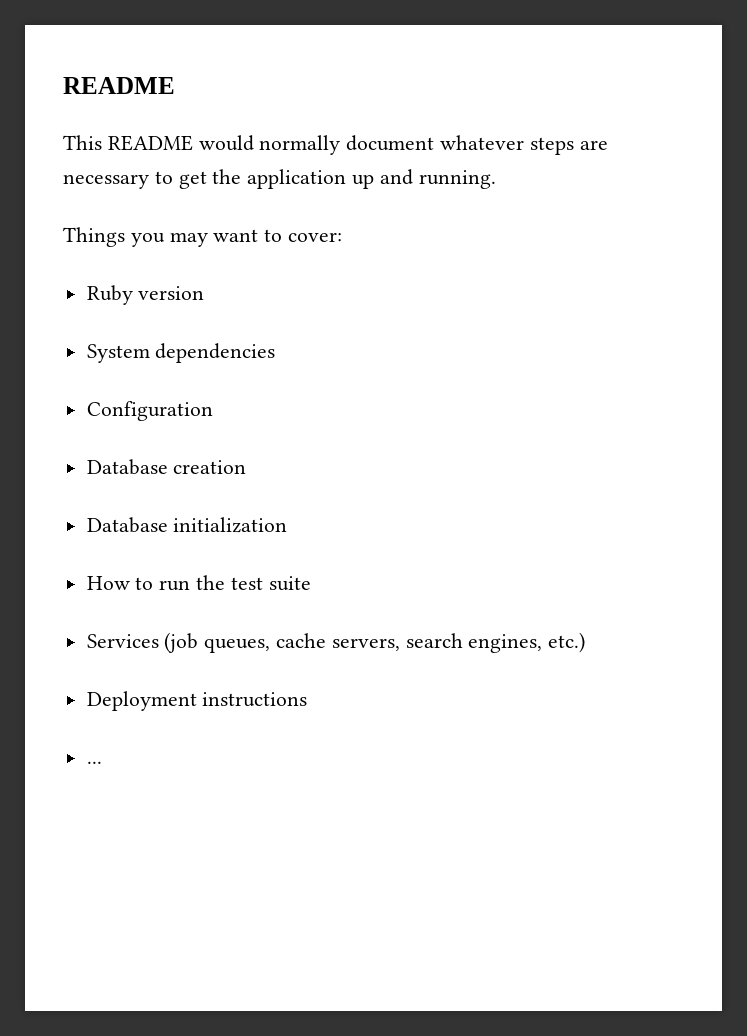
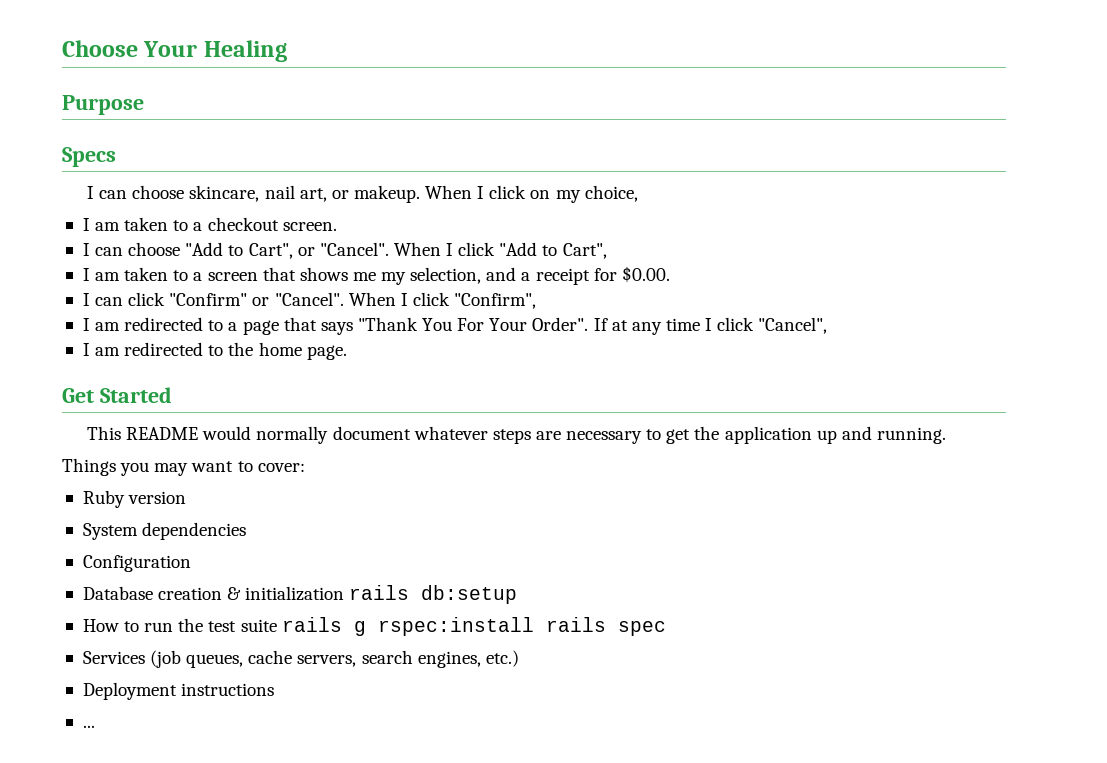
[63,77,175,94] README -> [62,40,287,62] [62,95,144,115] [62,147,116,167] [87,185,638,203] [82,217,337,231] [82,242,607,259] [82,266,670,285] [82,292,537,309] [82,317,828,335] [82,342,347,360] [62,387,172,403] Choose Your Healing // Purpose // Specs // I can choose skincare, nail art, or makeup. When I click on my choice, // I am taken to a checkout screen. // I can choose "Add to Cart", or "Cancel". When I click "Add to Cart", // I am taken to a screen that shows me my selection, and a receipt for $0.00. // I can click "Confirm" or "Cancel". When I click "Confirm", // I am redirected to a page that says "Thank You For Your Order". If at any time I click "Cancel", // I am redirected to the home page. // Get Started
[86,517,168,533] // Database -> [227,587,242,600] &
(288, 525) none -> [349,585,518,604] rails db:setup
(311, 583) none -> [281,617,666,636] rails g rspec:install rails spec

